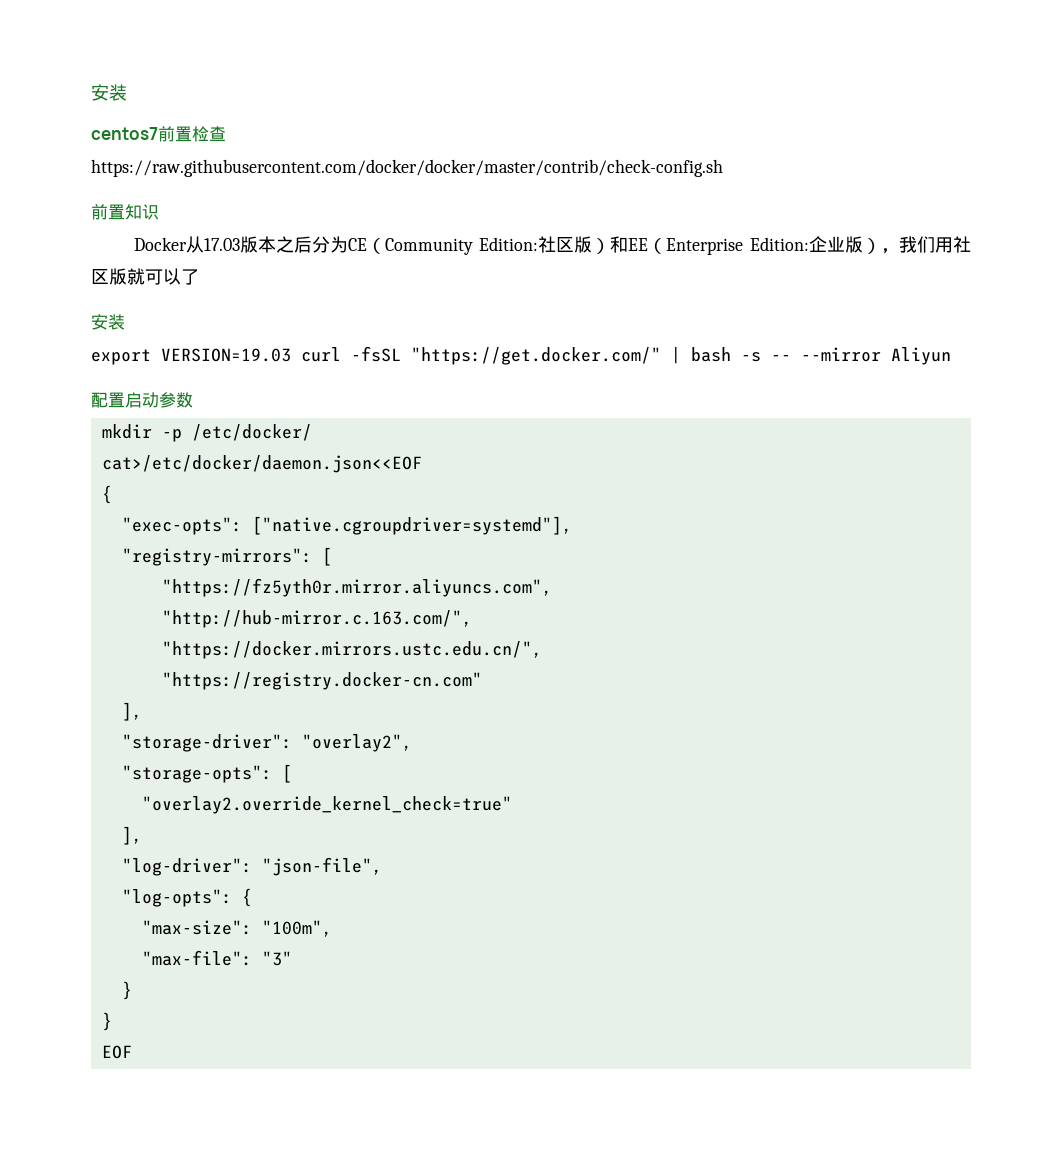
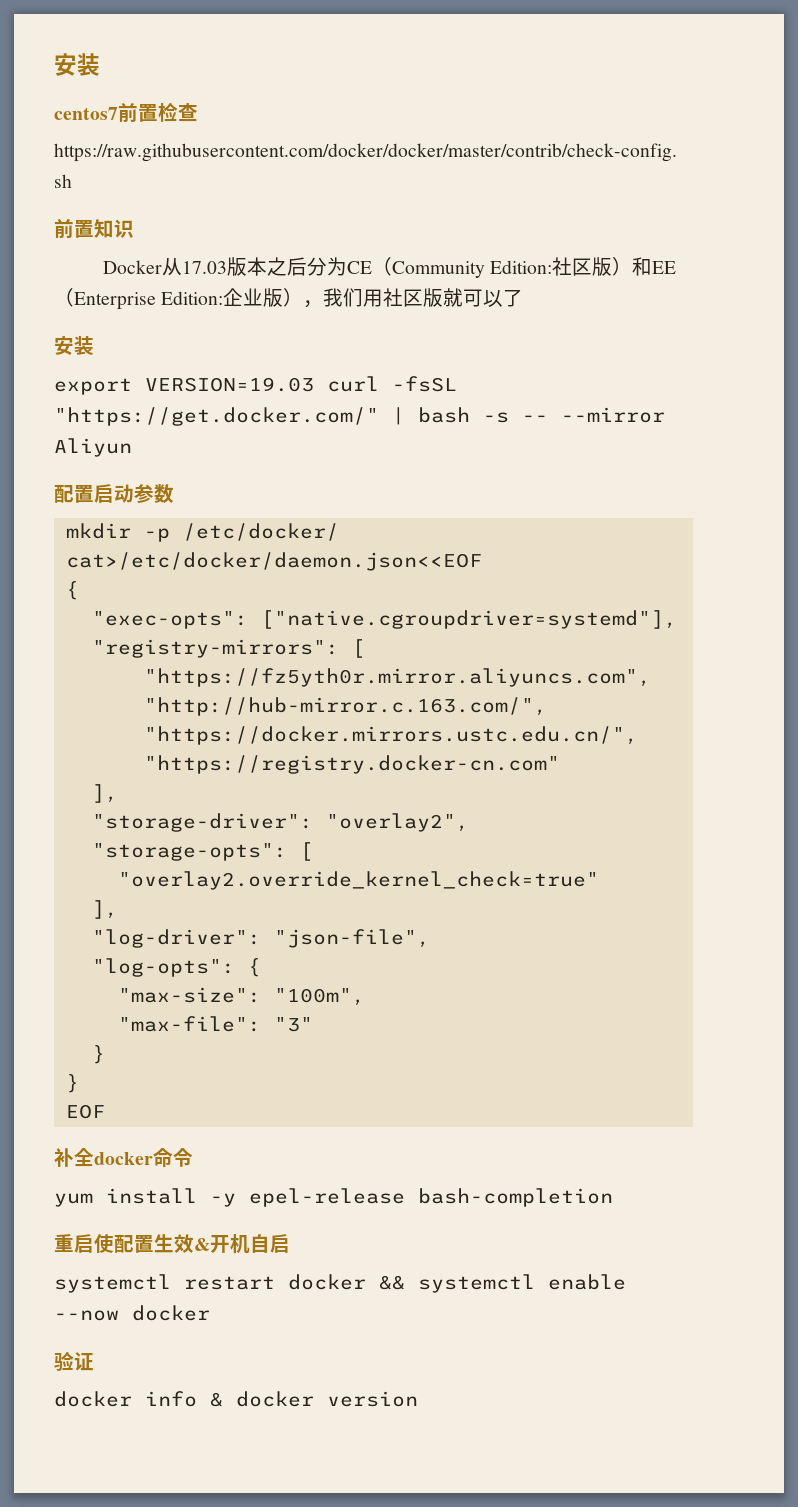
(132, 1052) none -> [54,1148,193,1167] [54,1188,613,1207] [54,1234,290,1254] [54,1274,626,1293] [54,1305,210,1321] [54,1351,94,1371] [54,1391,418,1407] // 补全docker命令 // yum install -y epel-release bash-completion // 重启使配置生效&开机自启 // systemctl restart docker && systemctl enable --now docker // 验证 // docker info & docker version

